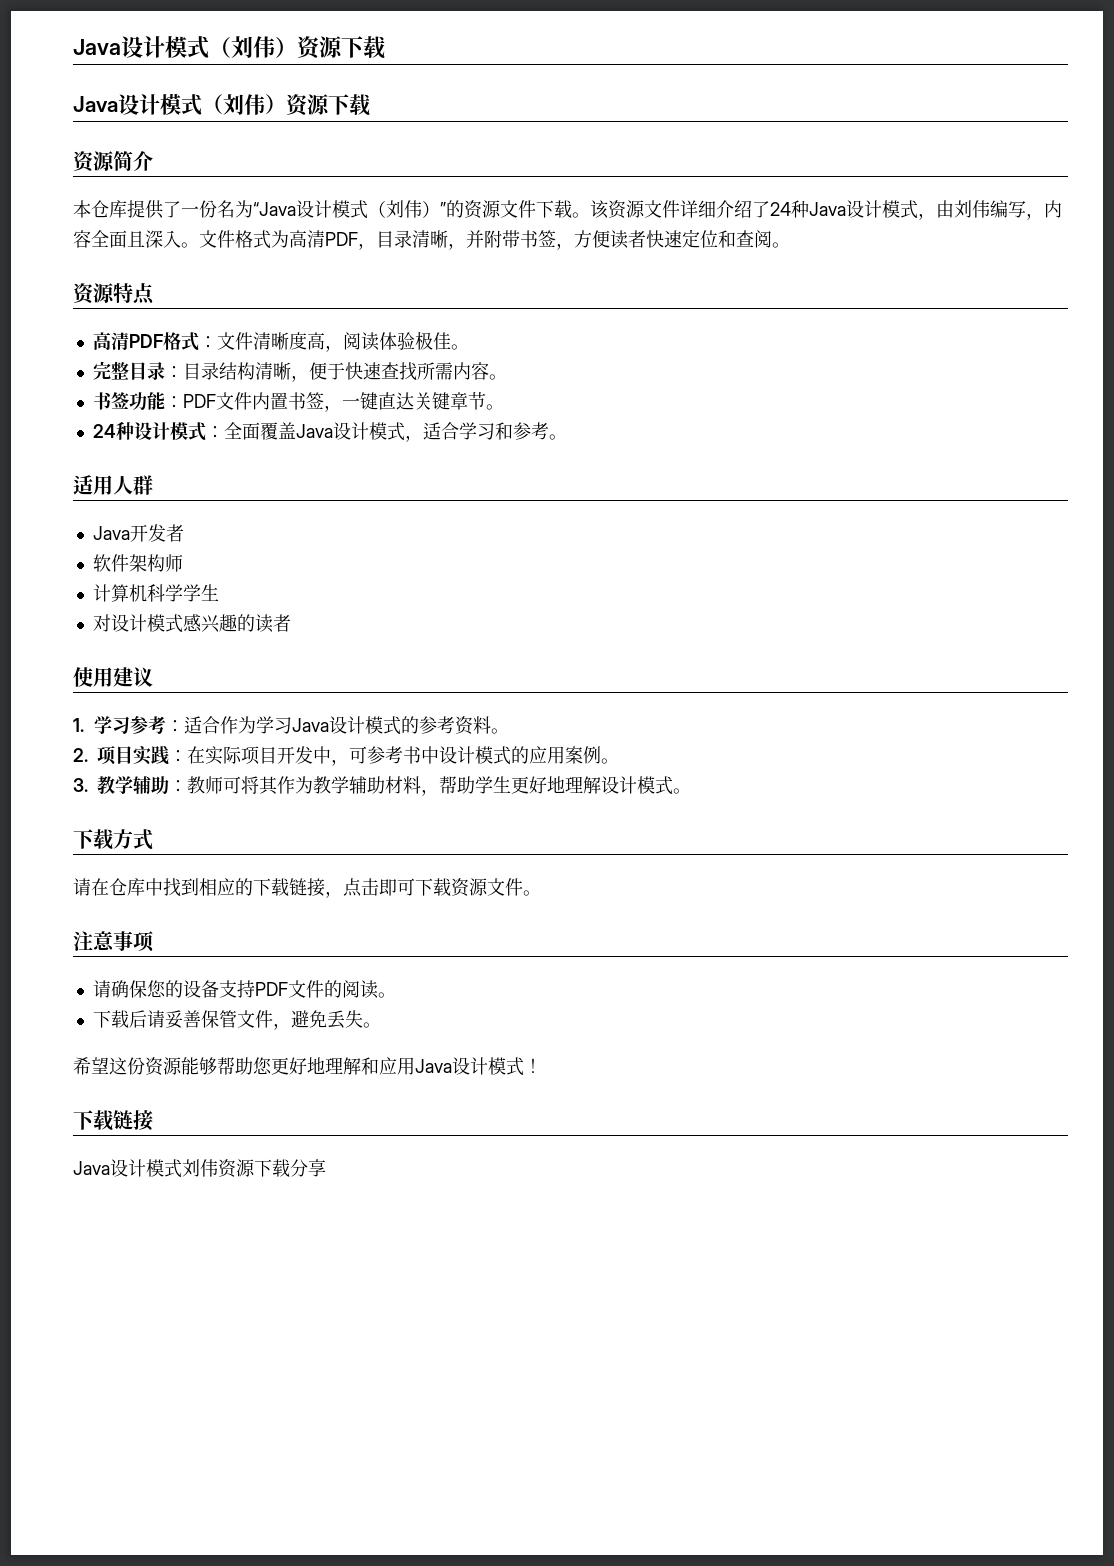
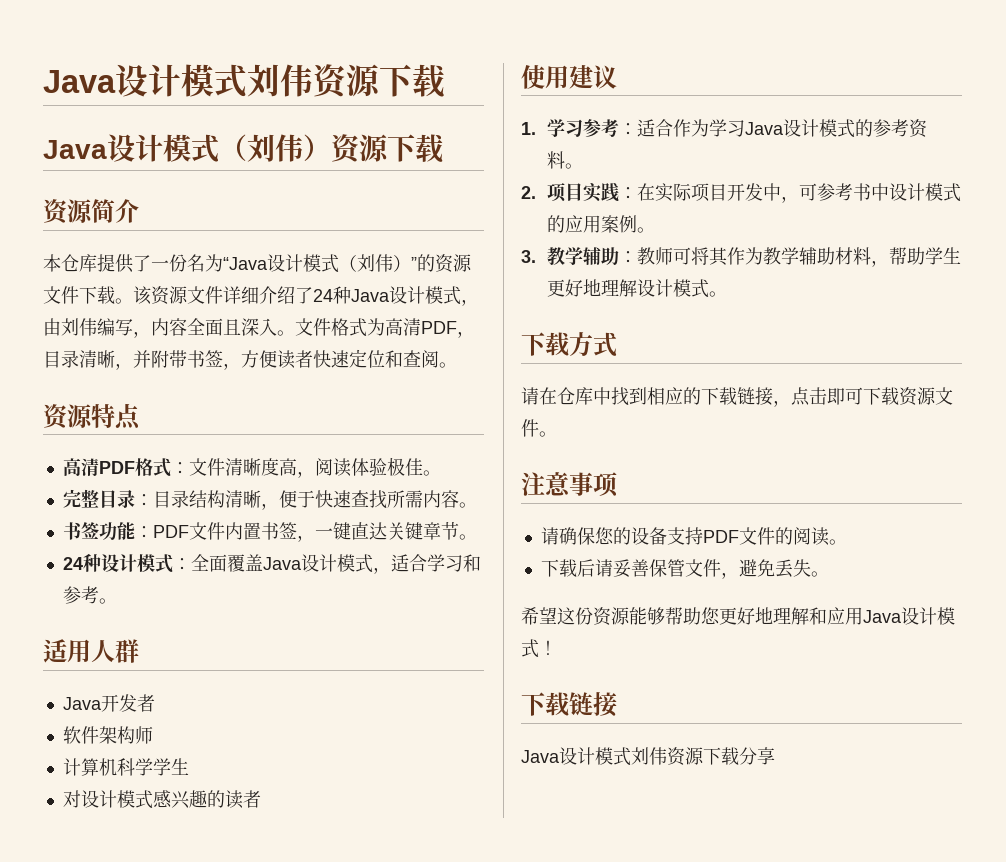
[73,36,297,59] Java设计模式（刘伟） -> [43,64,313,98] Java设计模式刘伟

